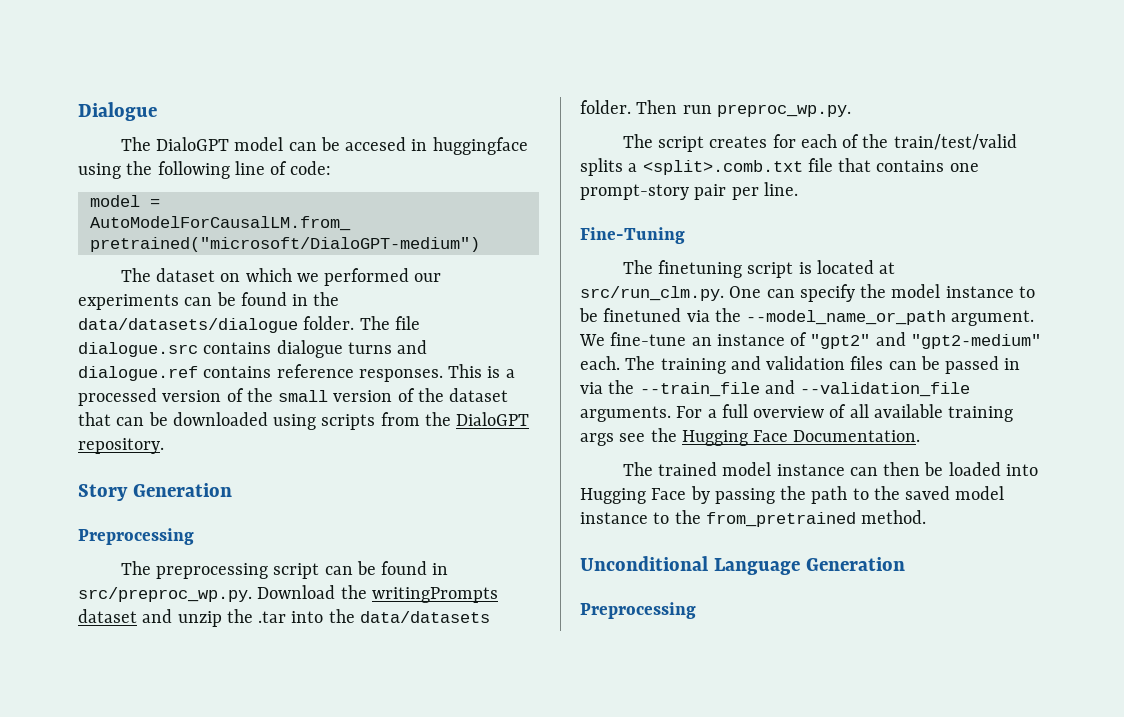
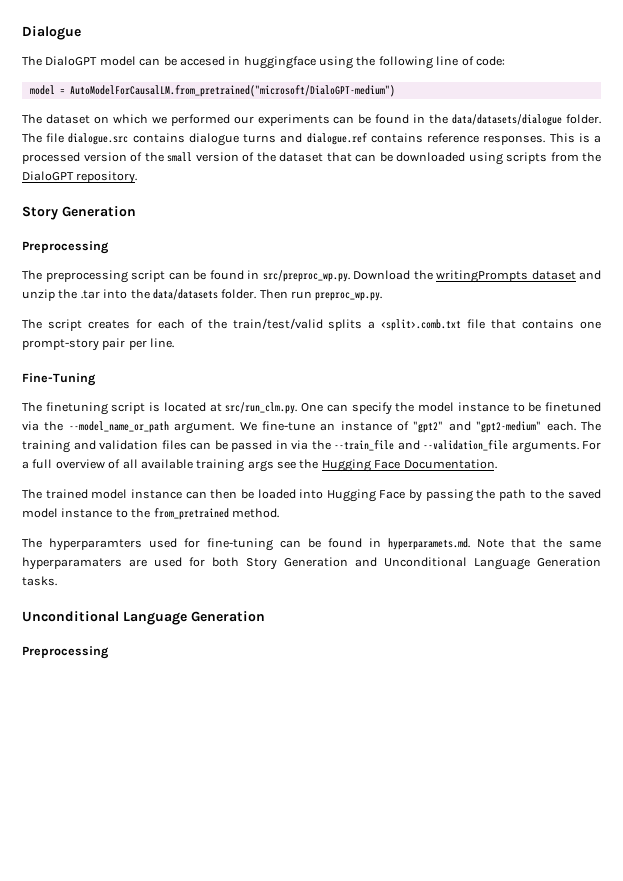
(927, 517) none -> [22,538,601,551] [22,557,601,570] [22,576,57,586] // The hyperparamters used for fine-tuning can be found in hyperparamets.md. Note that the same hyperparamaters are used for both Story Generation and Unconditional Language Generation tasks.

